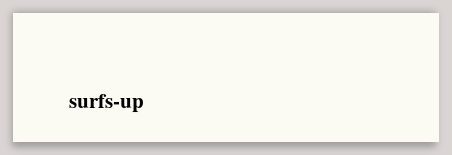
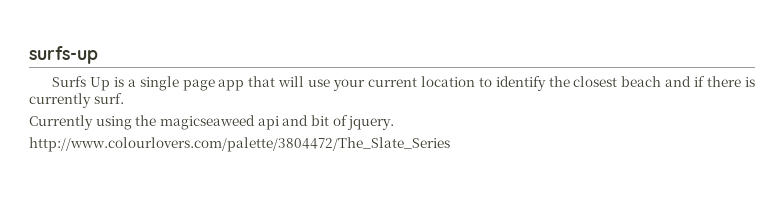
(144, 103) none -> [51,76,755,91] [29,93,124,108] [29,115,395,130] [29,137,450,152] // Surfs Up is a single page app that will use your current location to identify the closest beach and if there is currently surf. // Currently using the magicseaweed api and bit of jquery. // http://www.colourlovers.com/palette/3804472/The_Slate_Series

